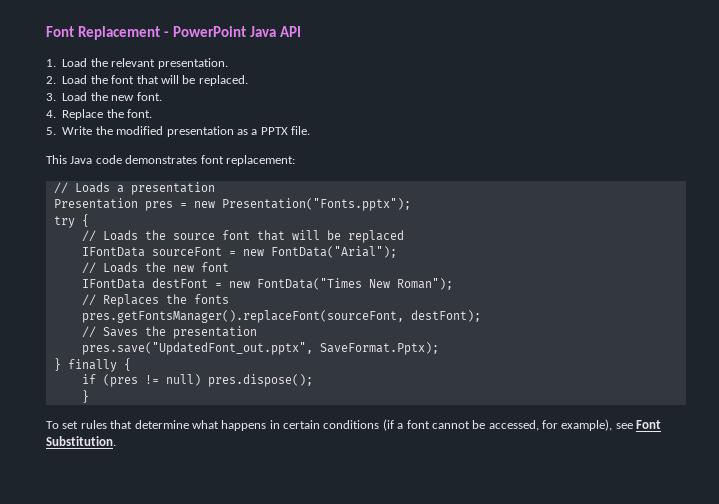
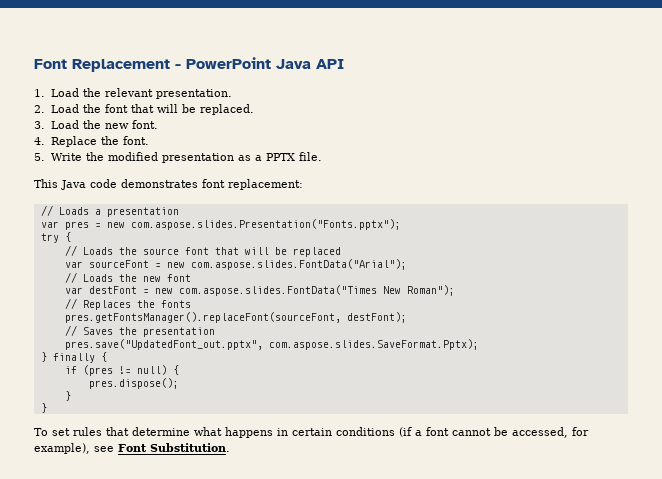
[53,198,138,209] Presentation -> [40,221,59,228] var
[221,198,411,211] Presentation("Fonts.pptx"); -> [130,219,401,230] com.aspose.slides.Presentation("Fonts.pptx");
[81,247,145,257] IFontData -> [64,261,83,268] var
[270,246,397,258] FontData("Arial"); -> [190,259,407,270] com.aspose.slides.FontData("Arial");
[81,279,145,289] IFontData -> [64,287,83,294] var
[256,278,362,290] FontData("Times -> [178,285,377,296] com.aspose.slides.FontData("Times
[319,342,439,355] SaveFormat.Pptx); -> [268,339,479,350] com.aspose.slides.SaveFormat.Pptx);
(201, 380) none -> [172,365,179,375] { //
(89, 396) none -> [40,403,47,413] // }

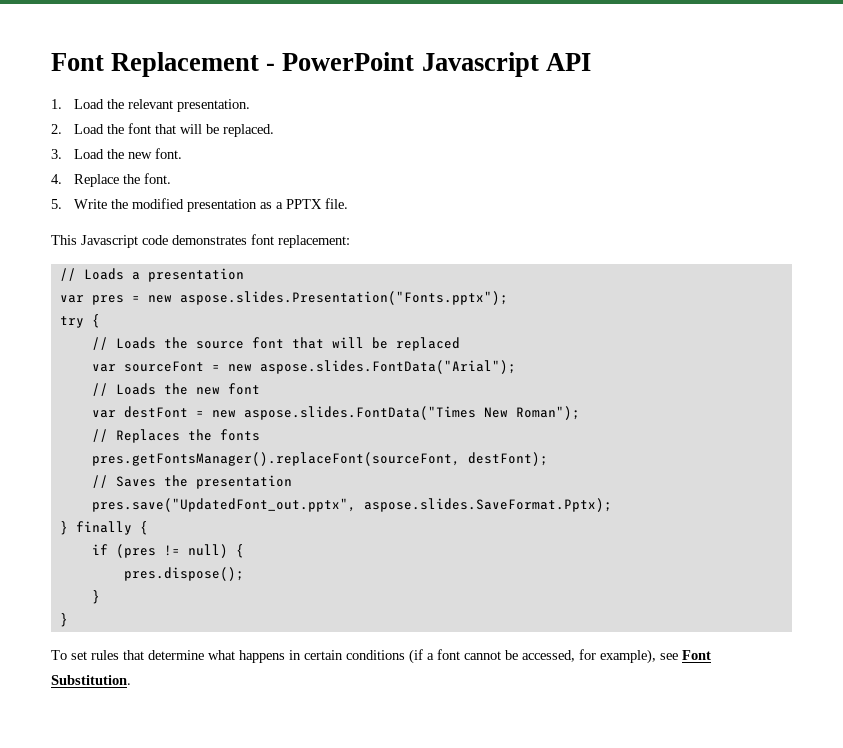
[276,59,311,69] Java -> [421,52,539,77] Javascript
[61,180,86,190] Java -> [81,235,138,248] Javascript
[130,219,401,230] com.aspose.slides.Presentation("Fonts.pptx"); -> [179,291,508,305] aspose.slides.Presentation("Fonts.pptx");
[190,259,407,270] com.aspose.slides.FontData("Arial"); -> [259,360,516,374] aspose.slides.FontData("Arial");
[178,285,377,296] com.aspose.slides.FontData("Times -> [243,406,476,420] aspose.slides.FontData("Times
[268,339,479,350] com.aspose.slides.SaveFormat.Pptx); -> [363,498,612,512] aspose.slides.SaveFormat.Pptx);

